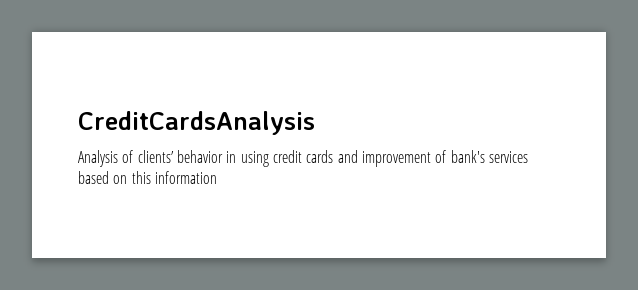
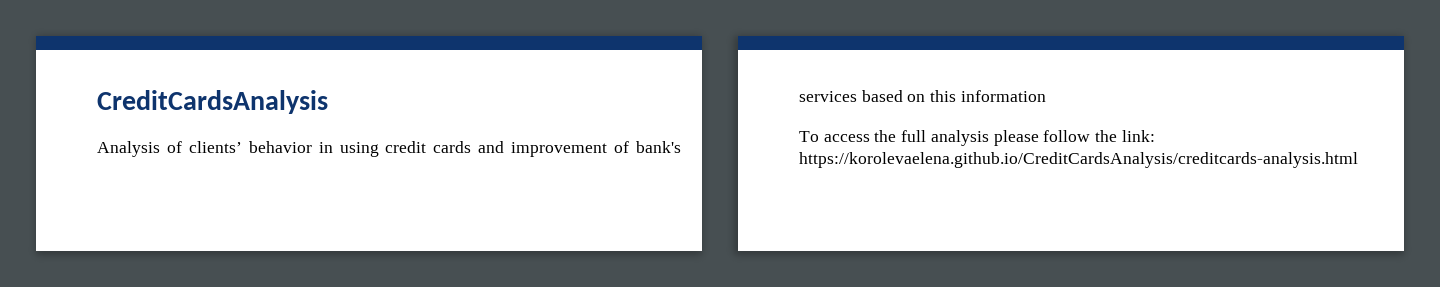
(217, 177) none -> [799,130,1155,146] [799,152,1358,168] // To access the full analysis please follow the link: https://korolevaelena.github.io/CreditCardsAnalysis/creditcards-analysis.html

